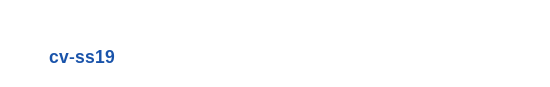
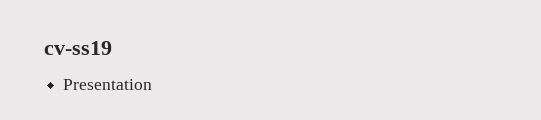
(115, 56) none -> [63,79,153,90] // Presentation

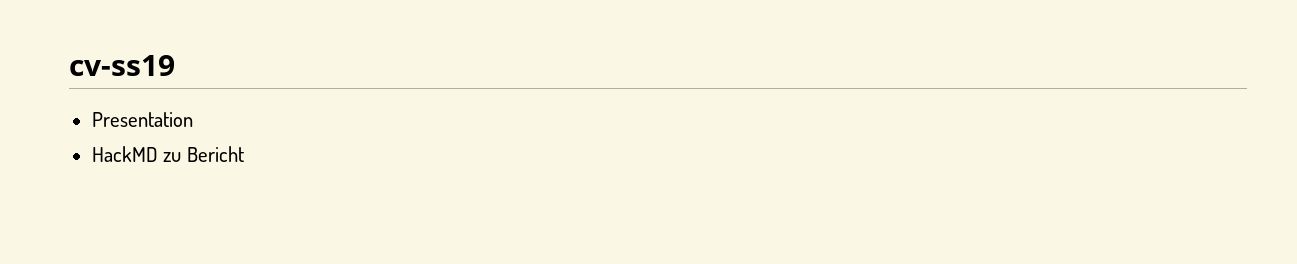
(153, 84) none -> [91,146,244,162] // HackMD zu Bericht

